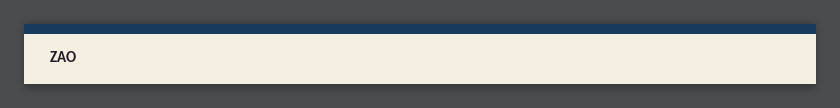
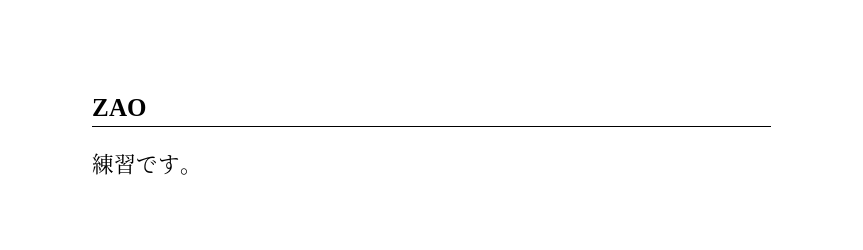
(76, 56) none -> [92,153,202,175] // 練習です。

